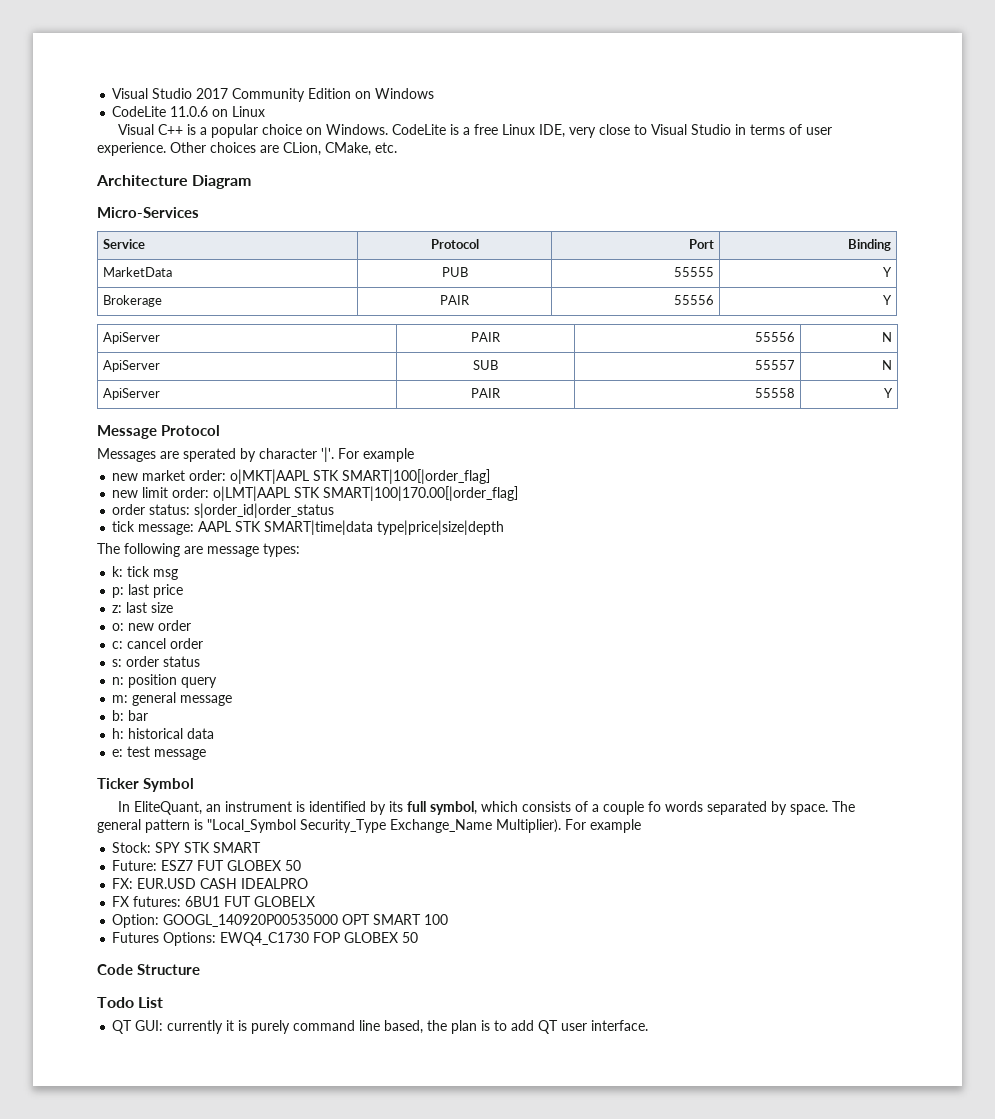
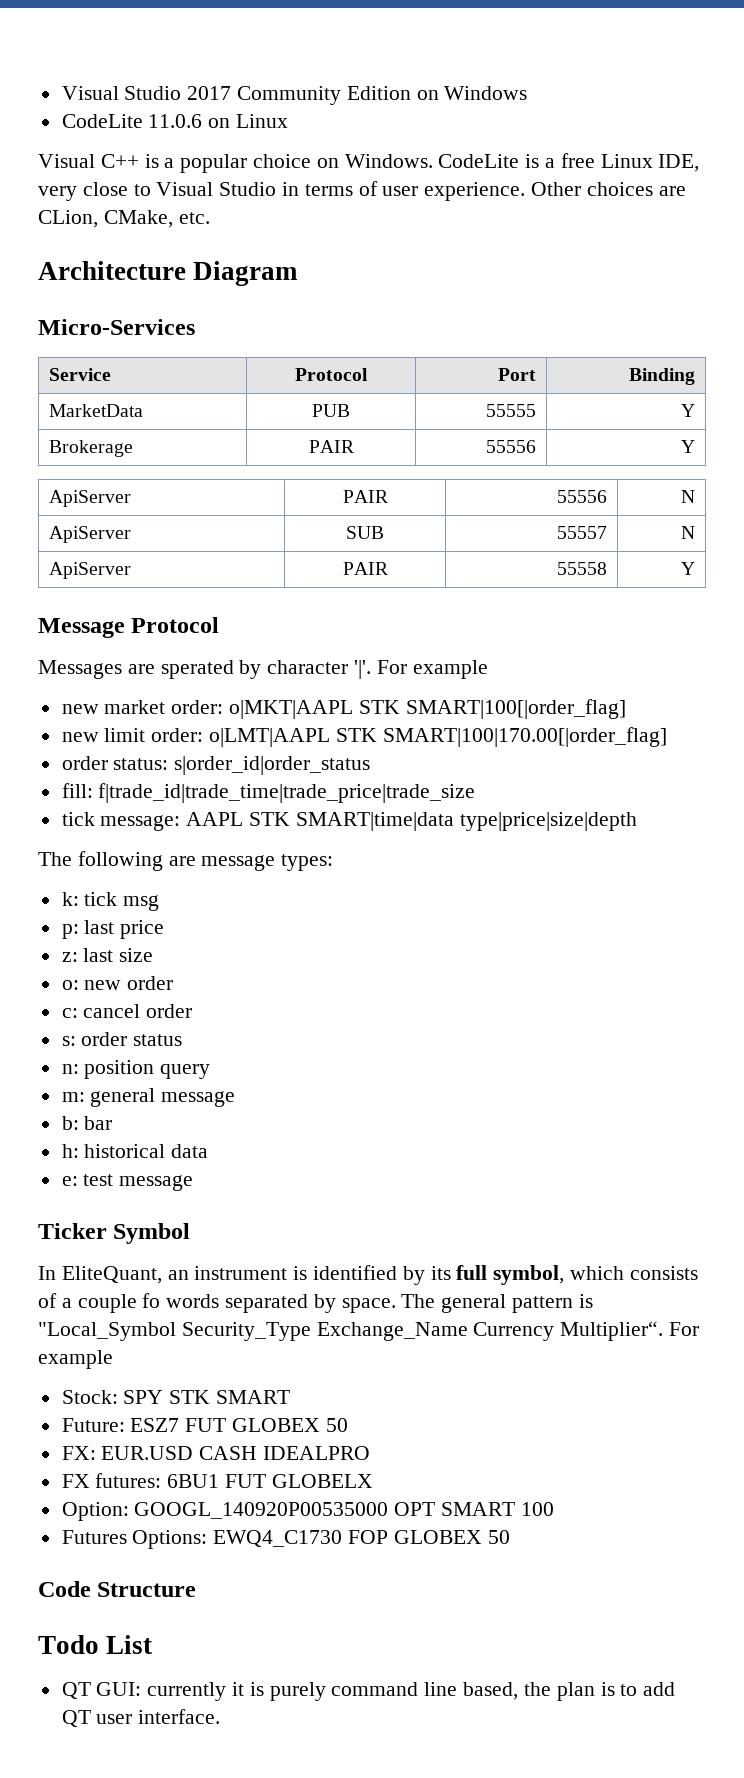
(335, 510) none -> [61,783,476,803] // fill: f|trade_id|trade_time|trade_price|trade_size
[496,819,561,833] Multiplier). -> [473,1321,664,1341] Currency Multiplier“.

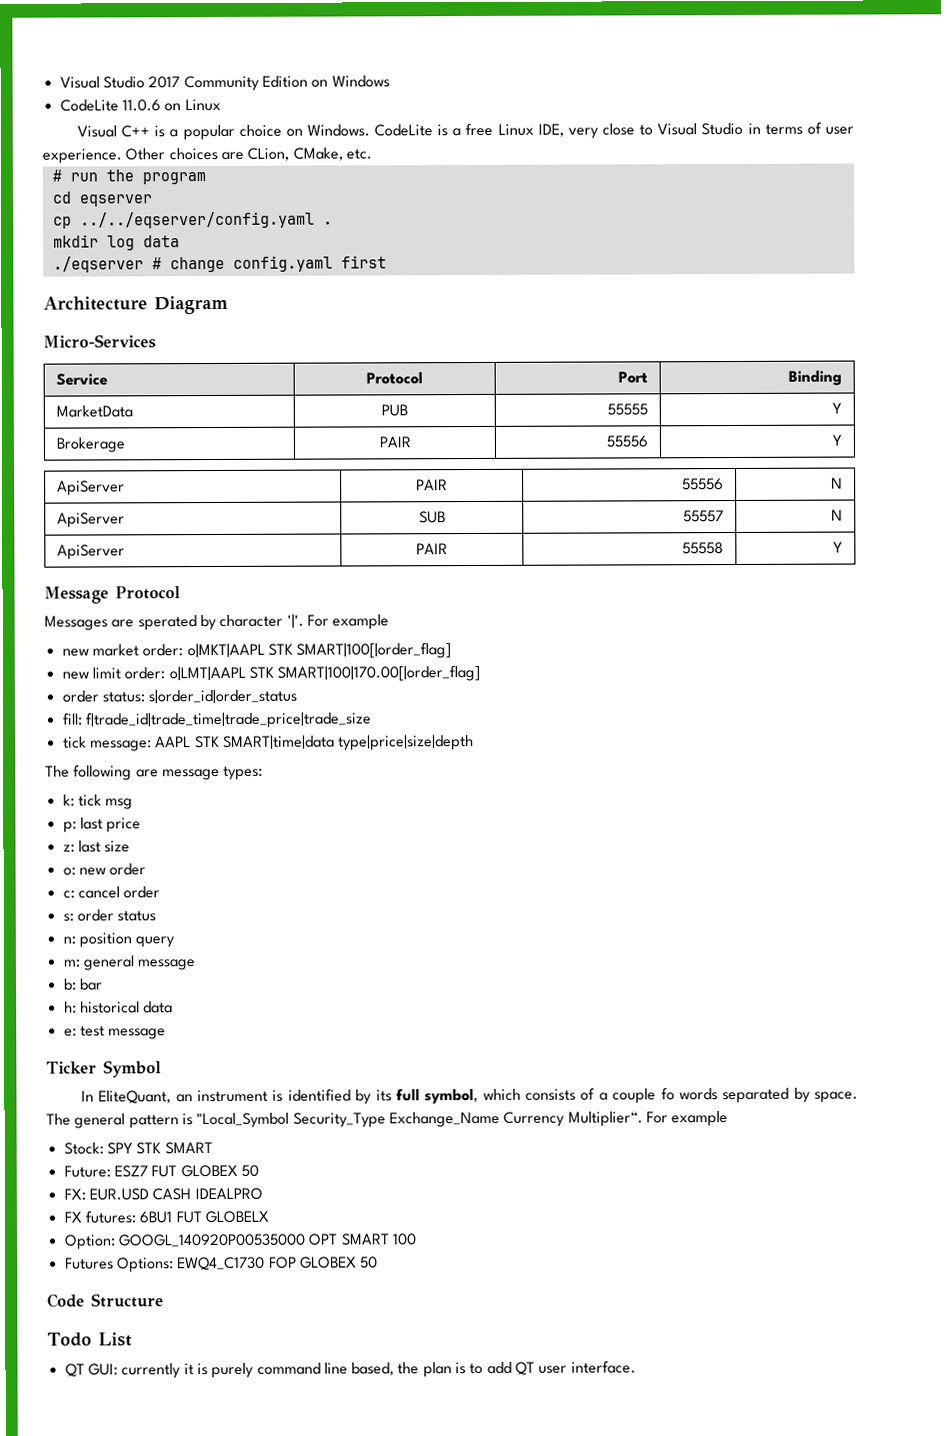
(210, 218) none -> [51,169,206,185] [51,191,153,207] [52,211,333,229] [52,234,180,251] [52,255,387,273] // # run the program // cd eqserver // cp ../../eqserver/config.yaml . // mkdir log data // ./eqserver # change config.yaml first

